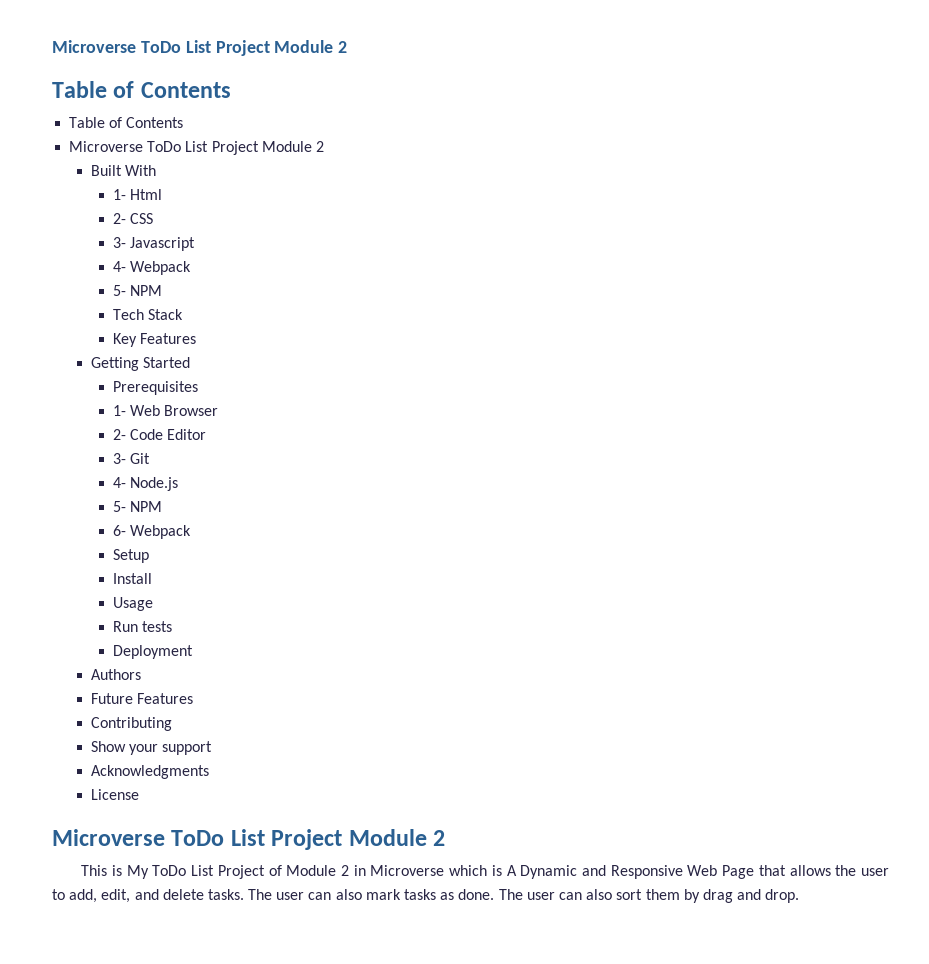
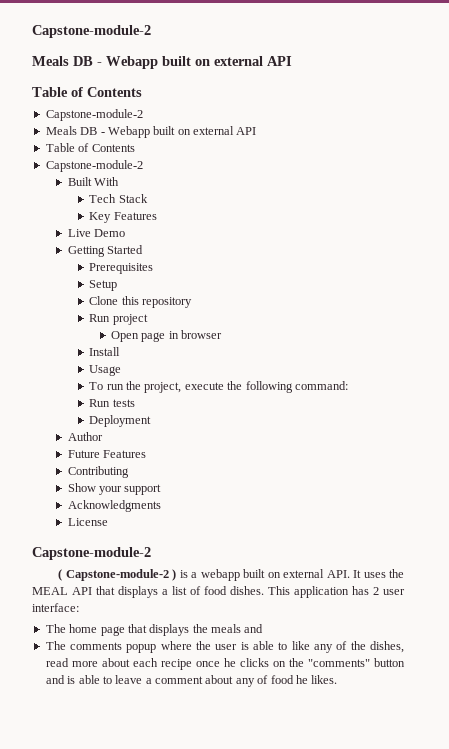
[52,40,348,56] [52,81,231,98] [69,117,184,128] [69,141,324,155] [90,165,157,176] [112,189,162,200] [112,213,153,224] [112,237,195,251] [112,261,191,275] [112,285,162,296] Microverse ToDo List Project Module 2 // Table of Contents // Table of Contents // Microverse ToDo List Project Module 2 // Built With // 1- Html // 2- CSS // 3- Javascript // 4- Webpack // 5- NPM -> [32,25,151,38] [32,56,292,69] [32,87,142,97] [45,109,143,121] [45,126,257,138] [45,143,135,152] [45,160,143,172] [67,177,119,186] Capstone-module-2 // Meals DB - Webapp built on external API // Table of Contents // Capstone-module-2 // Meals DB - Webapp built on external API // Table of Contents // Capstone-module-2 // Built With
(196, 338) none -> [67,229,125,237] // Live Demo
[112,405,219,416] [112,429,207,440] [112,453,150,464] [112,477,178,491] [112,501,162,512] [112,525,191,539] [112,549,149,563] [112,573,152,584] [112,597,153,611] 1- Web Browser // 2- Code Editor // 3- Git // 4- Node.js // 5- NPM // 6- Webpack // Setup // Install // Usage -> [89,280,118,291] [89,296,192,308] [89,314,148,325] [110,330,223,342] [89,347,121,356] [89,365,122,376] [89,381,348,393] Setup // Clone this repository // Run project // Open page in browser // Install // Usage // To run the project, execute the following command:
[90,669,141,680] Authors -> [67,432,103,441] Author
[52,829,446,850] [81,865,889,879] [52,889,800,903] Microverse ToDo List Project Module 2 // This is My ToDo List Project of Module 2 in Microverse which is A Dynamic and Responsive Web Page that allows the user to add, edit, and delete tasks. The user can also mark tasks as done. The user can also sort them by drag and drop. -> [32,547,151,560] [58,569,404,581] [32,586,405,598] [32,603,79,612] [45,624,264,636] [45,641,404,653] [45,658,405,670] [45,675,338,687] Capstone-module-2 // ( Capstone-module-2 ) is a webapp built on external API. It uses the MEAL API that displays a list of food dishes. This application has 2 user interface: // The home page that displays the meals and // The comments popup where the user is able to like any of the dishes, read more about each recipe once he clicks on the "comments" button and is able to leave a comment about any of food he likes.

